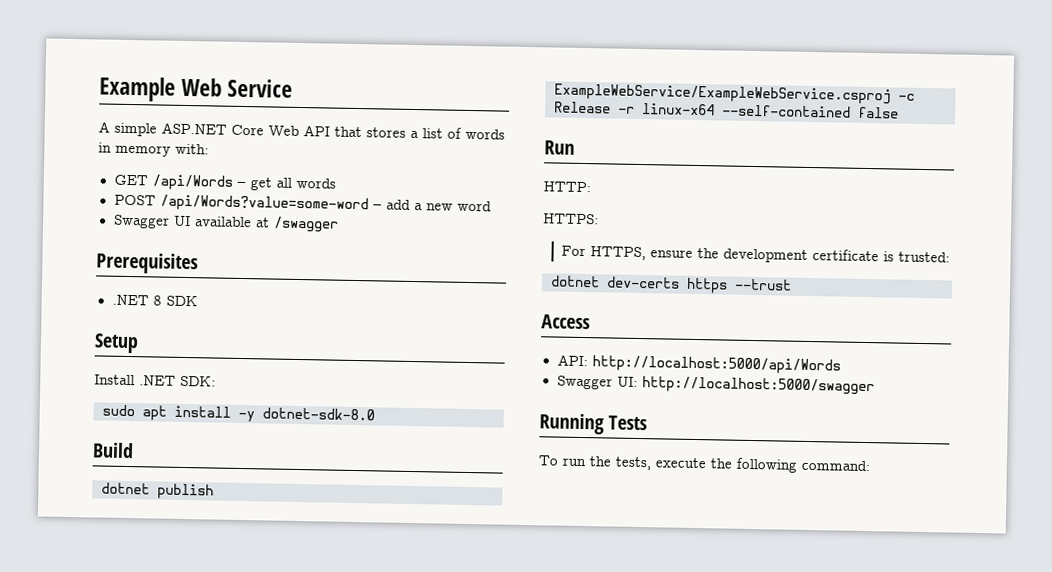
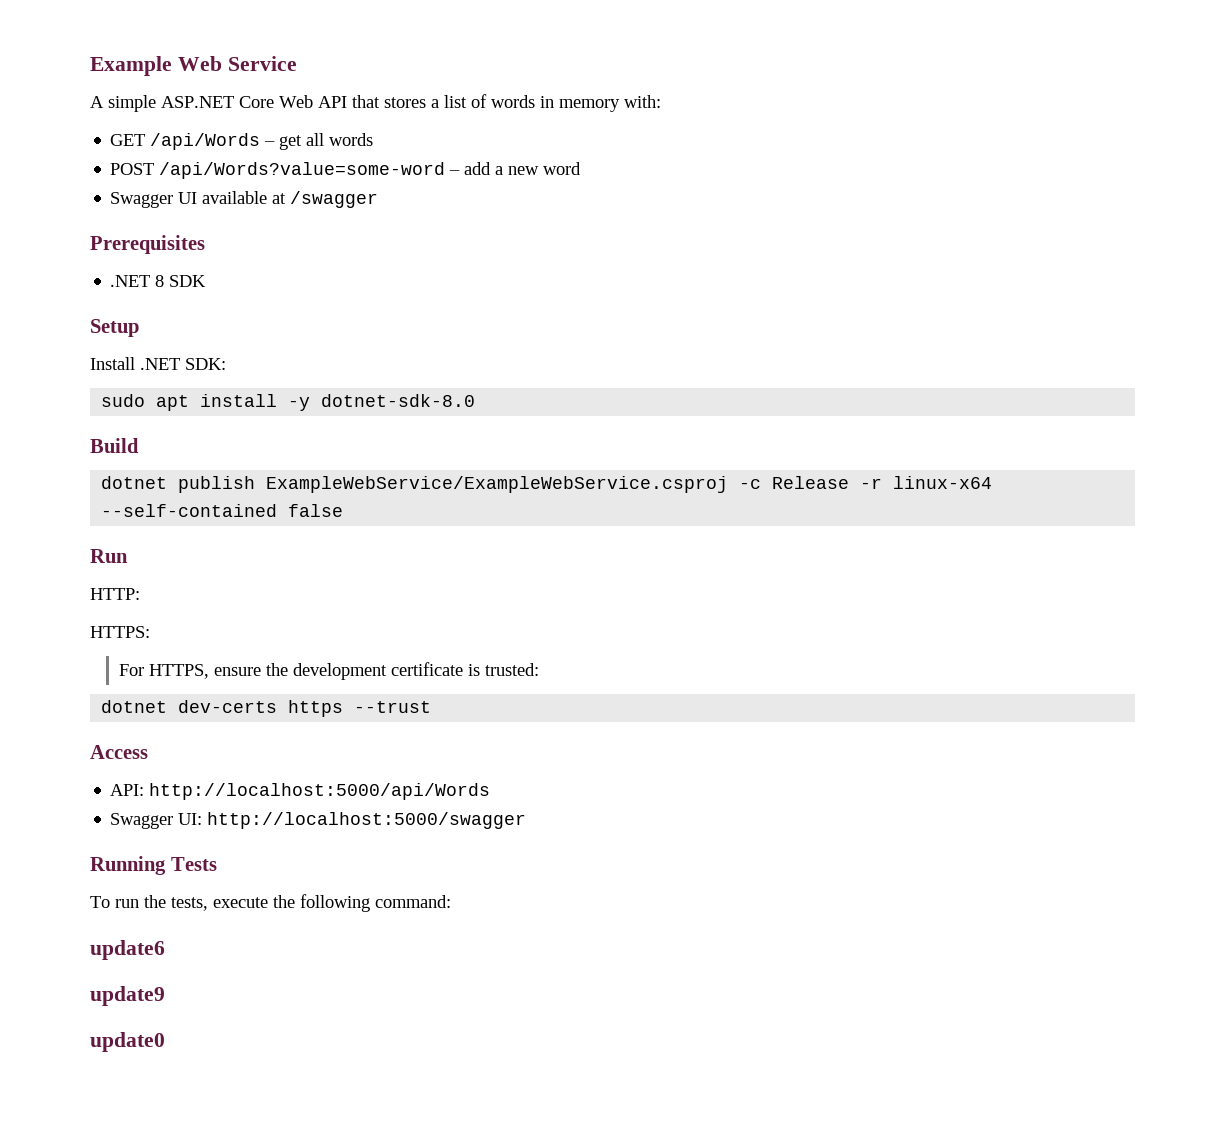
(870, 465) none -> [90,940,165,960] [90,986,165,1006] [90,1032,165,1052] // update6 // update9 // update0

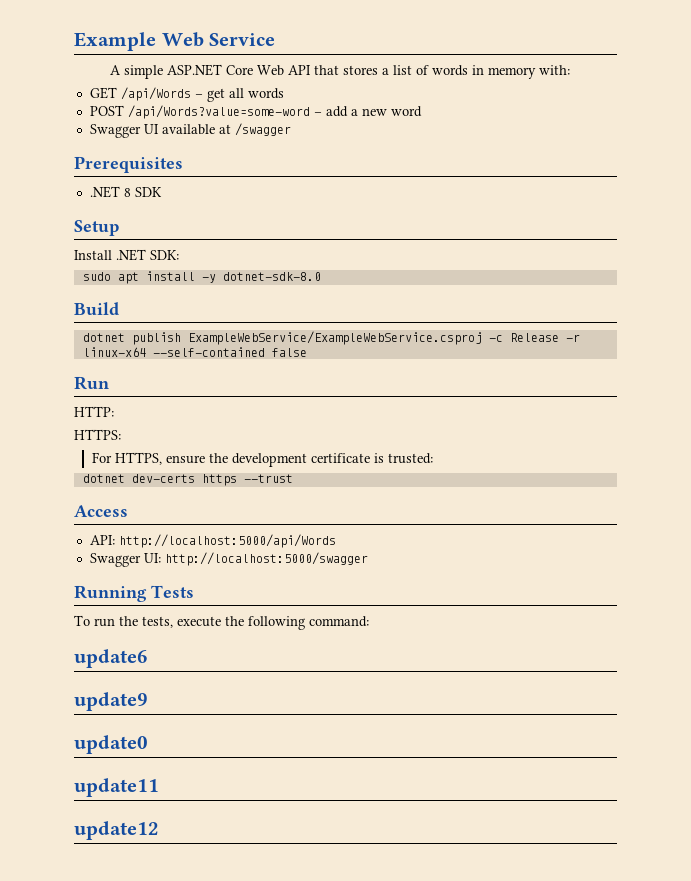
(165, 1042) none -> [74,778,159,797] [74,821,159,840] // update11 // update12

